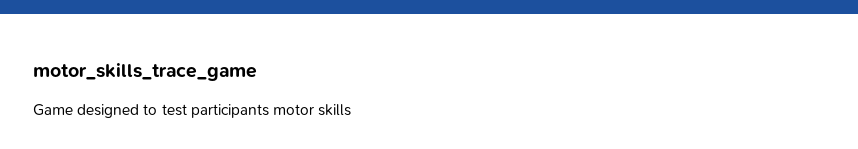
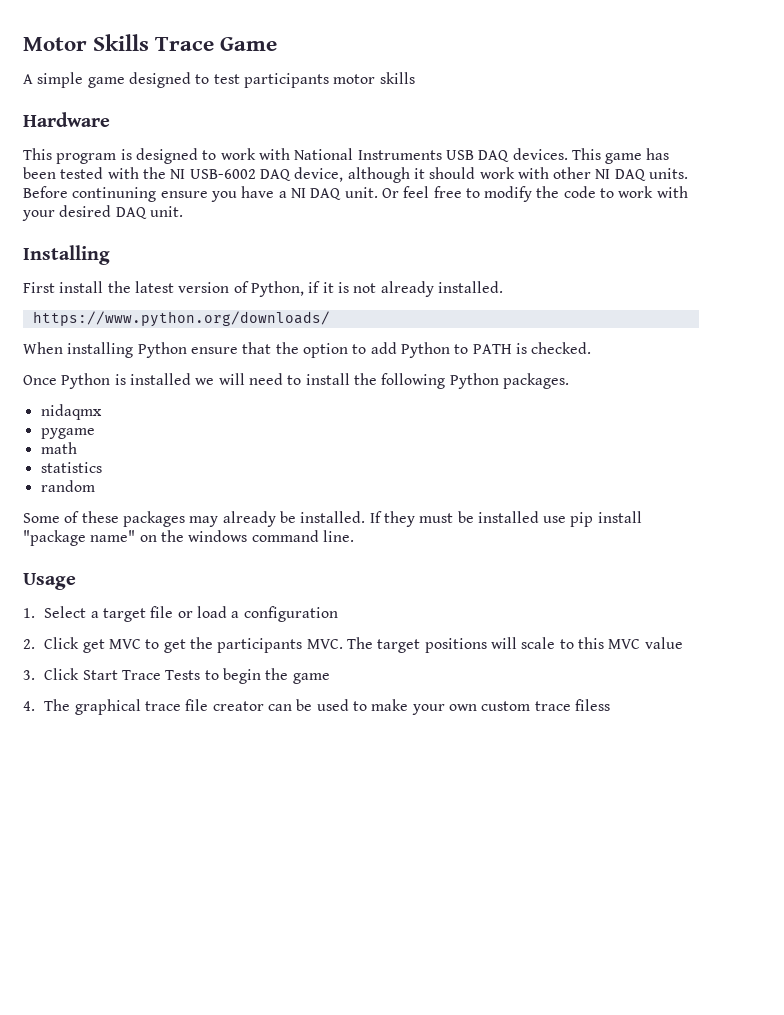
[33,63,257,81] [33,104,73,116] motor_skills_trace_game // Game -> [23,34,278,51] [23,72,125,88] Motor Skills Trace Game // A simple game
(352, 110) none -> [23,112,110,127] [23,148,670,164] [23,167,689,183] [23,186,688,202] [22,205,183,221] [23,245,110,265] [23,281,503,297] [32,311,330,327] [23,342,592,358] [23,373,569,389] [40,404,102,420] [40,428,95,439] [40,442,77,454] [40,462,102,473] [40,480,95,492] [23,511,642,527] [23,530,354,546] [23,573,76,590] [23,606,338,622] [23,637,683,653] [23,668,330,684] [23,699,610,715] // Hardware // This program is designed to work with National Instruments USB DAQ devices. This game has been tested with the NI USB-6002 DAQ device, although it should work with other NI DAQ units. Before continuning ensure you have a NI DAQ unit. Or feel free to modify the code to work with your desired DAQ unit. // Installing // First install the latest version of Python, if it is not already installed. // https://www.python.org/downloads/ // When installing Python ensure that the option to add Python to PATH is checked. // Once Python is installed we will need to install the following Python packages. // nidaqmx // pygame // math // statistics // random // Some of these packages may already be installed. If they must be installed use pip install "package name" on the windows command line. // Usage // 1. Select a target file or load a configuration // 2. Click get MVC to get the participants MVC. The target positions will scale to this MVC value // 3. Click Start Trace Tests to begin the game // 4. The graphical trace file creator can be used to make your own custom trace filess

